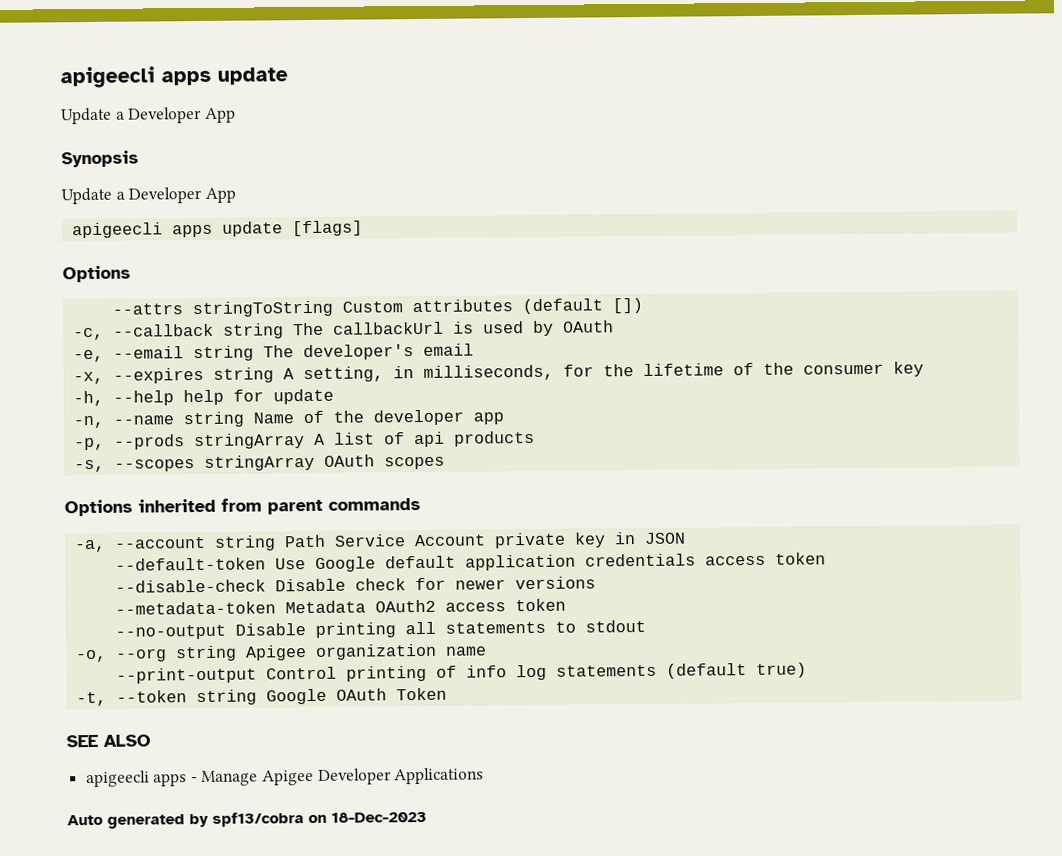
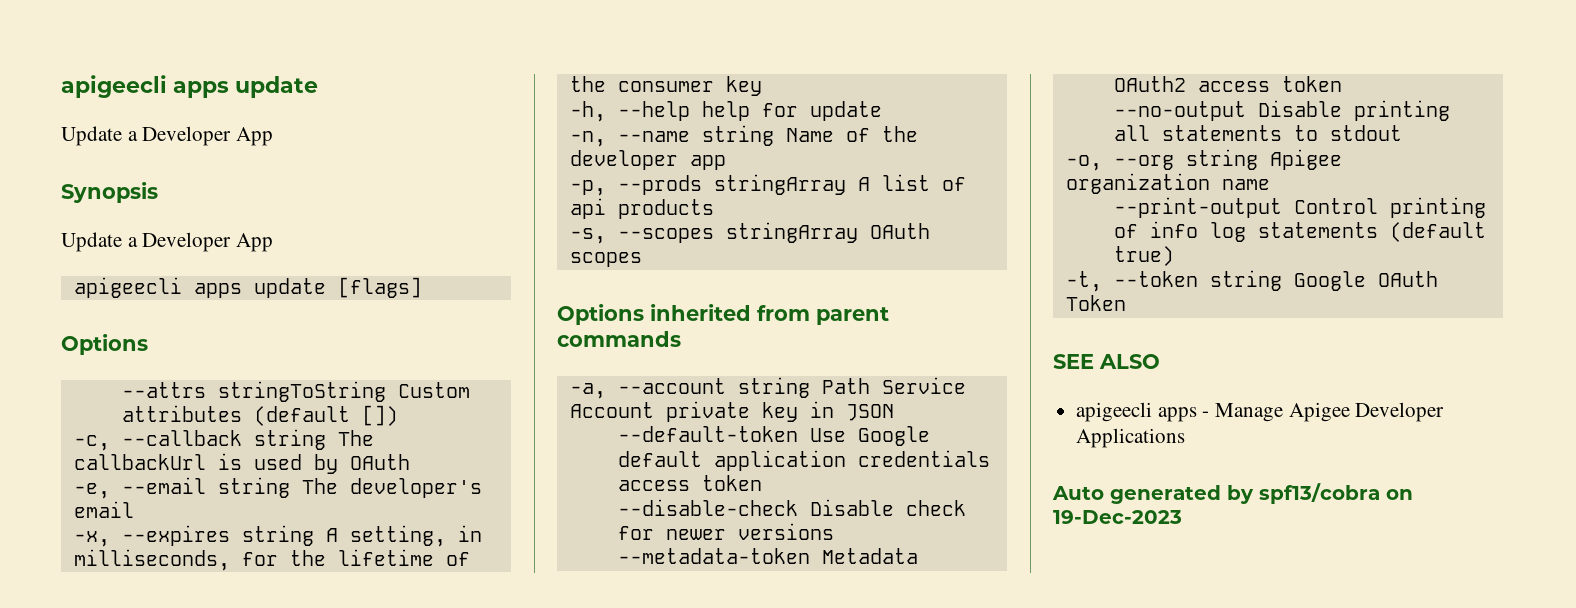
[331,811,427,823] 18-Dec-2023 -> [1053,510,1182,524] 19-Dec-2023

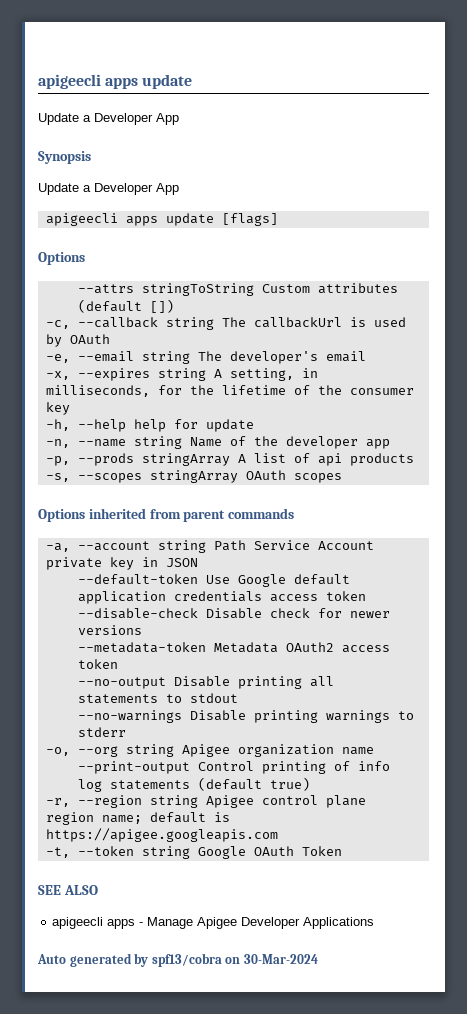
(1402, 133) none -> [77,710,414,723] [77,727,126,737] // --no-warnings Disable printing warnings to stderr
(1174, 256) none -> [45,795,366,808] [45,812,230,825] [45,828,278,842] // -r, --region string Apigee control plane region name; default is https://apigee.googleapis.com
[1053,510,1182,524] 19-Dec-2023 -> [243,954,318,964] 30-Mar-2024

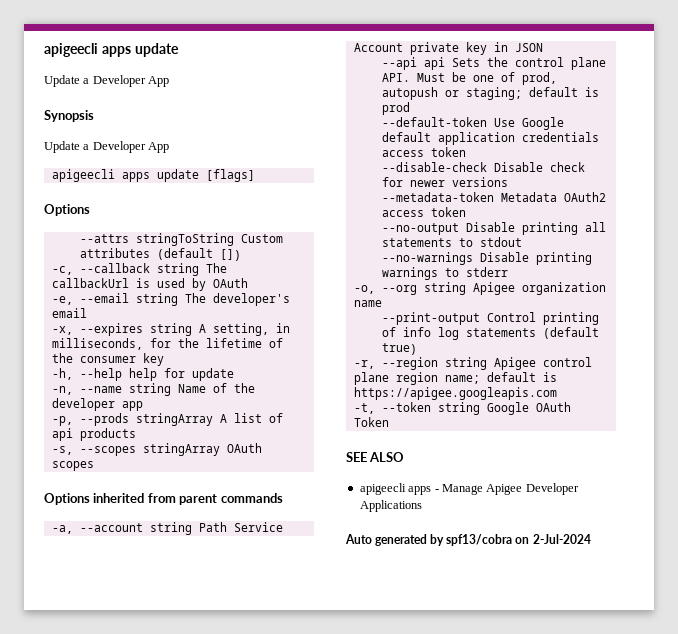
(198, 562) none -> [381,57,606,70] [381,72,557,85] [381,87,599,100] [381,102,410,115] // --api api Sets the control plane API. Must be one of prod, autopush or staging; default is prod
[243,954,318,964] 30-Mar-2024 -> [532,534,591,544] 2-Jul-2024

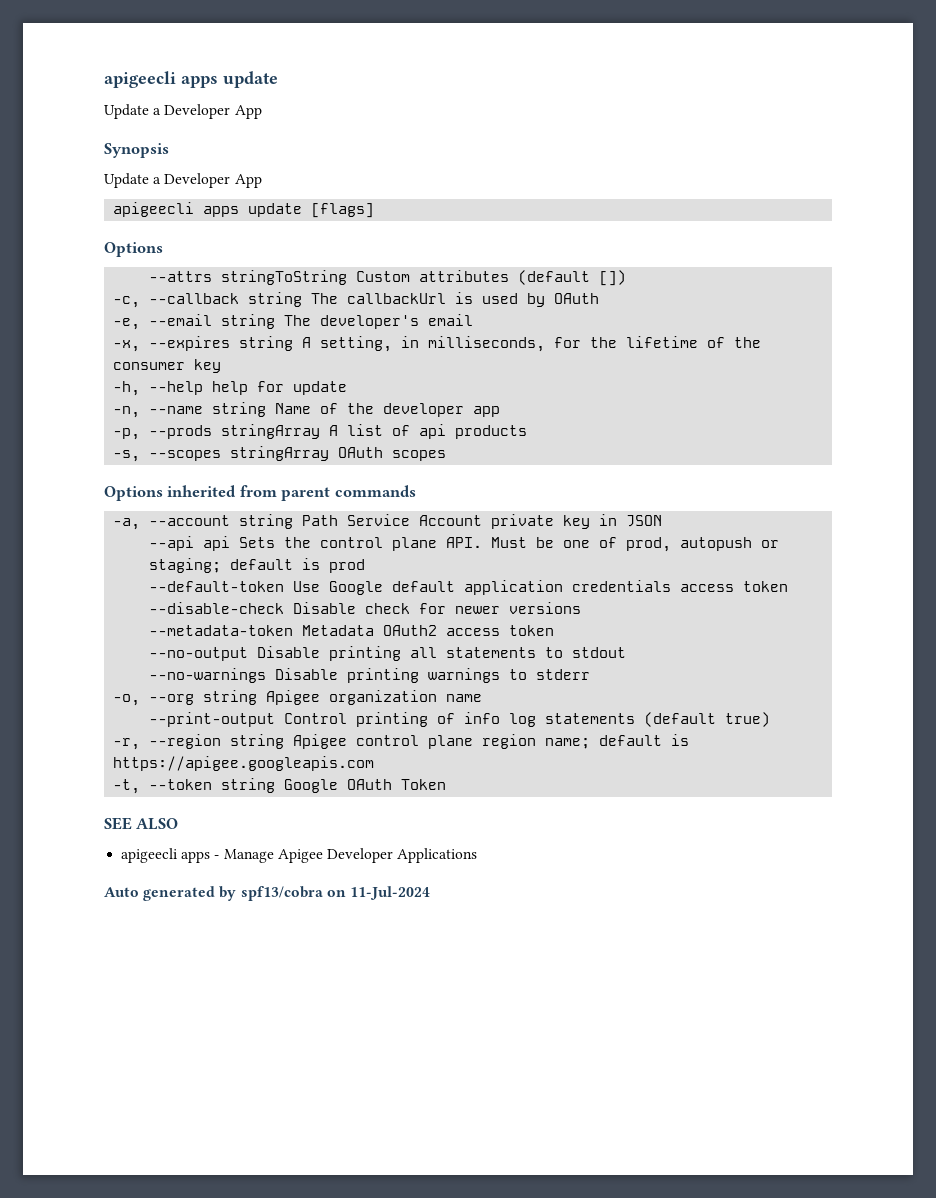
[532,534,591,544] 2-Jul-2024 -> [349,886,430,900] 11-Jul-2024

